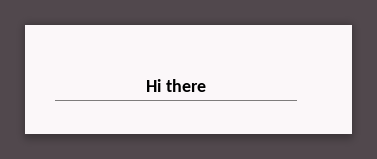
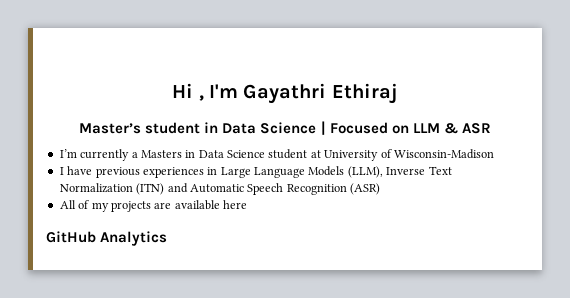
[165,79,206,92] there -> [198,83,398,104] [79,121,491,135] [59,149,494,161] [59,166,452,178] [59,183,380,195] [59,200,247,212] [46,231,168,246] , I'm Gayathri Ethiraj // Master’s student in Data Science | Focused on LLM & ASR // I’m currently a Masters in Data Science student at University of Wisconsin-Madison // I have previous experiences in Large Language Models (LLM), Inverse Text Normalization (ITN) and Automatic Speech Recognition (ASR) // All of my projects are available here // GitHub Analytics

